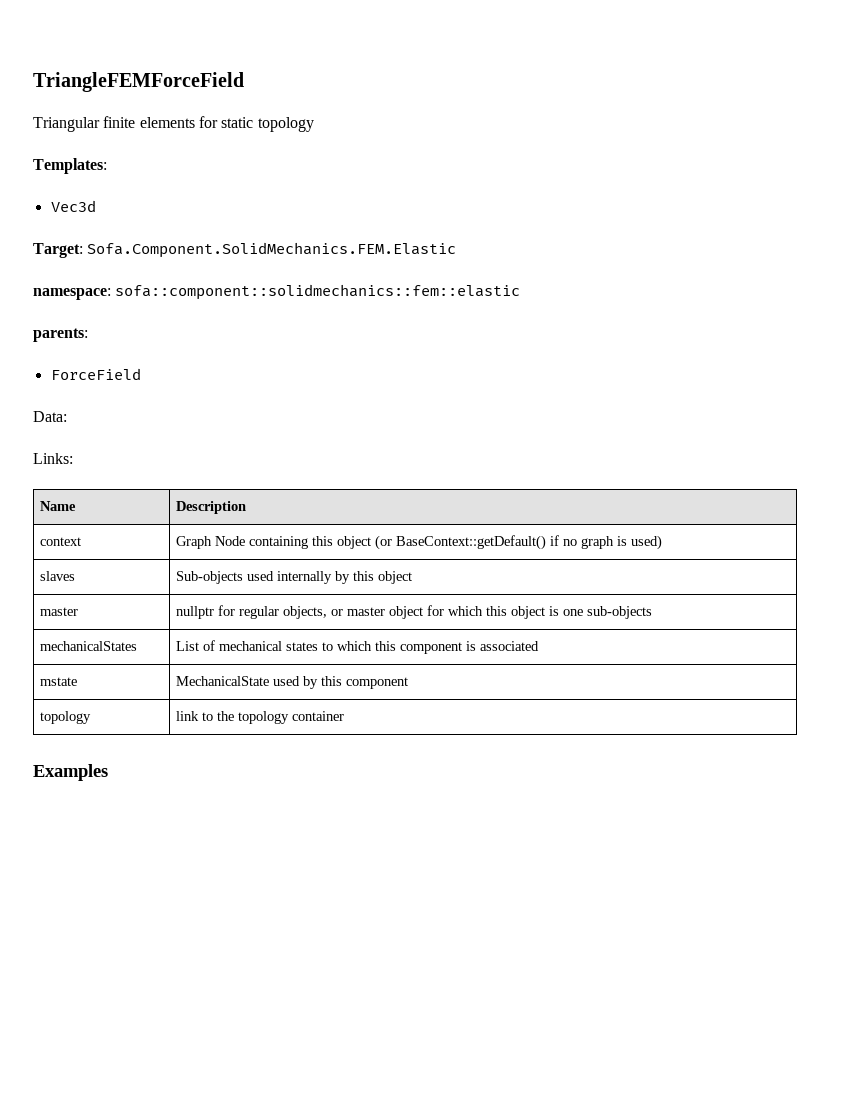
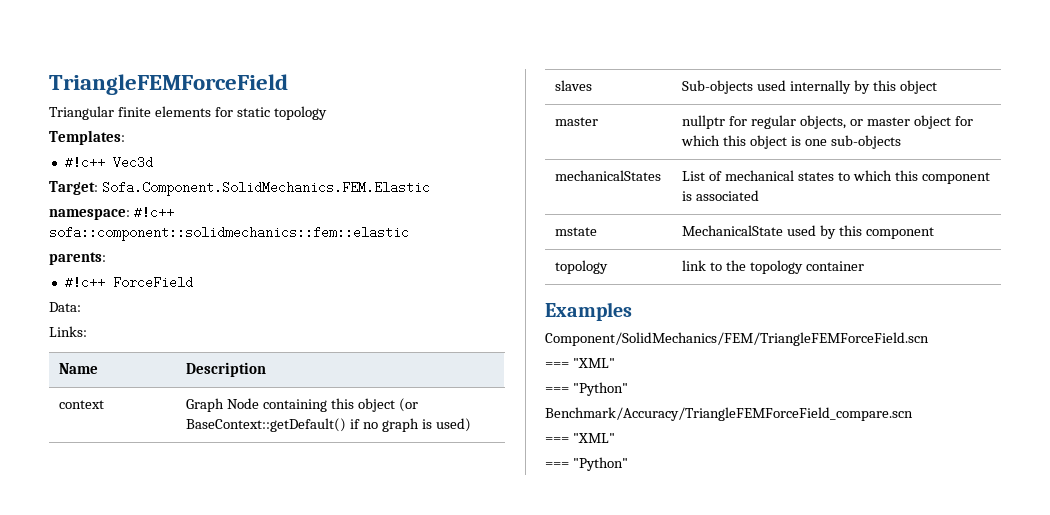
(107, 166) none -> [64,156,105,169] #!c++
(111, 294) none -> [133,206,174,219] #!c++
(88, 335) none -> [64,276,105,289] #!c++
(108, 772) none -> [545,332,929,346] [545,358,615,368] [545,382,628,396] [545,407,913,421] [545,433,615,443] [545,457,628,471] // Component/SolidMechanics/FEM/TriangleFEMForceField.scn // === "XML" // === "Python" // Benchmark/Accuracy/TriangleFEMForceField_compare.scn // === "XML" // === "Python"

